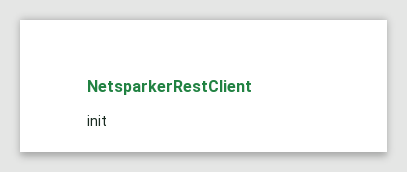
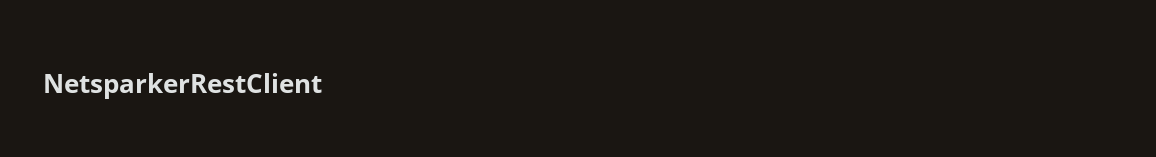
[87,115,107,126] // init -> (322, 86) none

